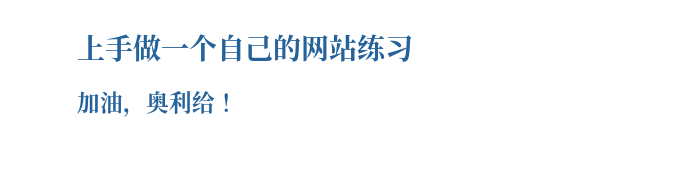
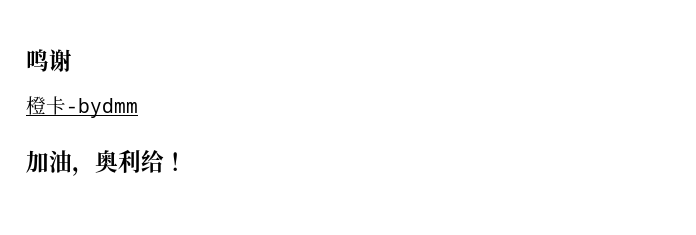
[77,34,413,62] 上手做一个自己的网站练习 -> [26,49,72,72] [26,96,138,118] 鸣谢 // 橙卡-bydmm

